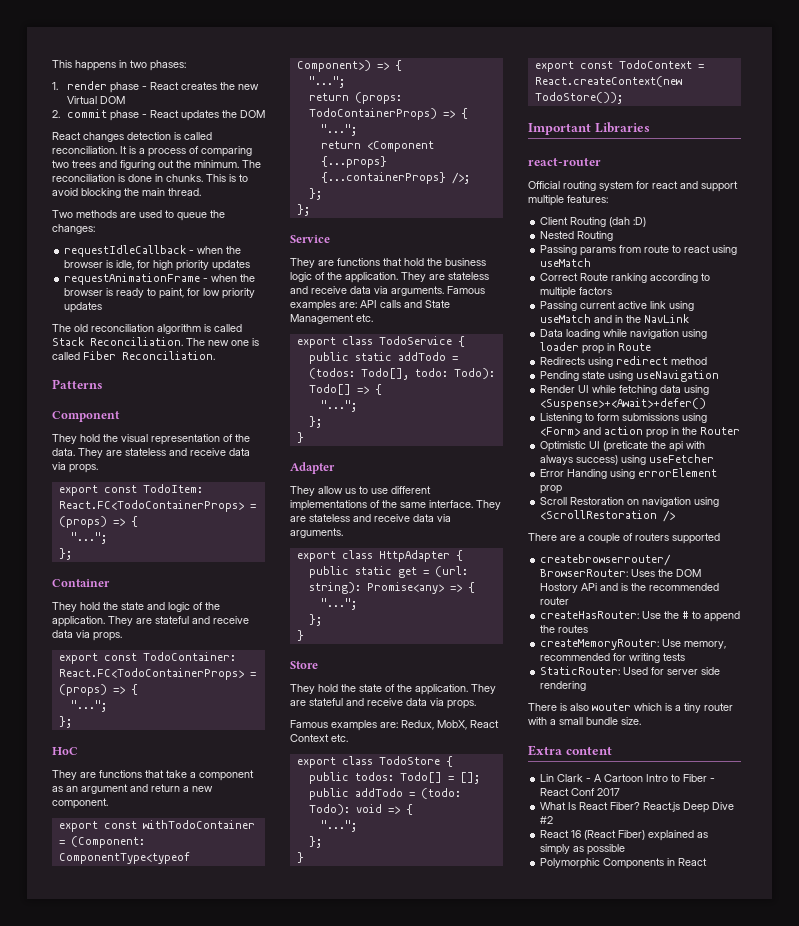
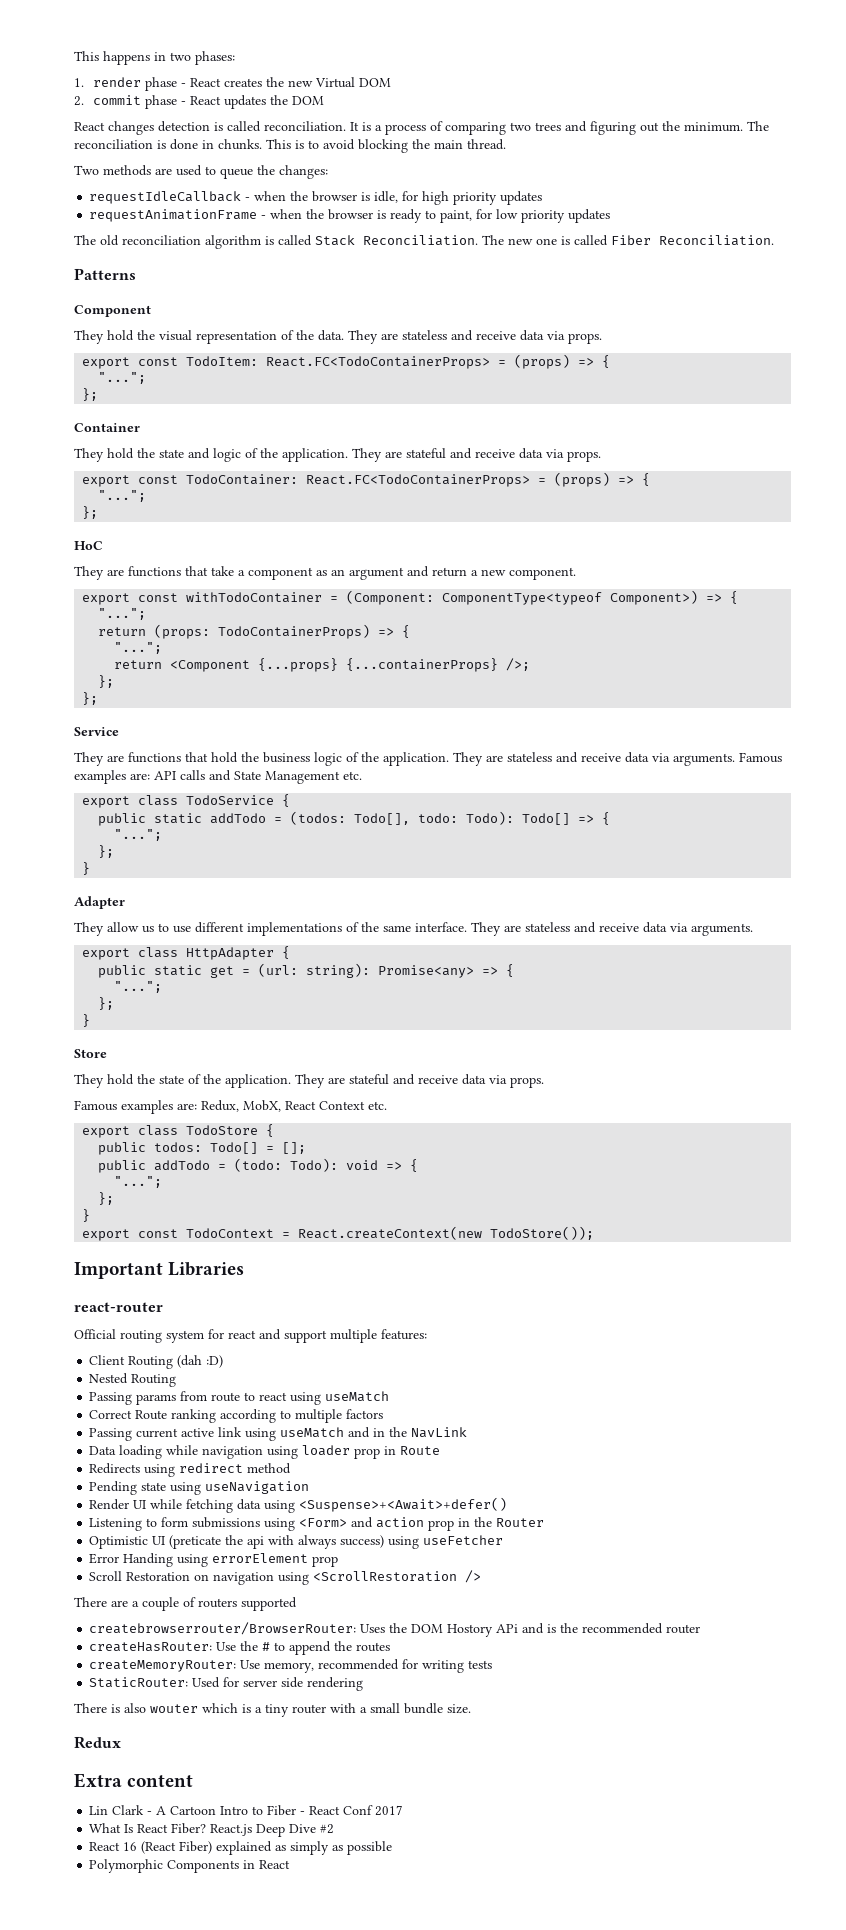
(641, 721) none -> [74,1736,121,1749] // Redux

